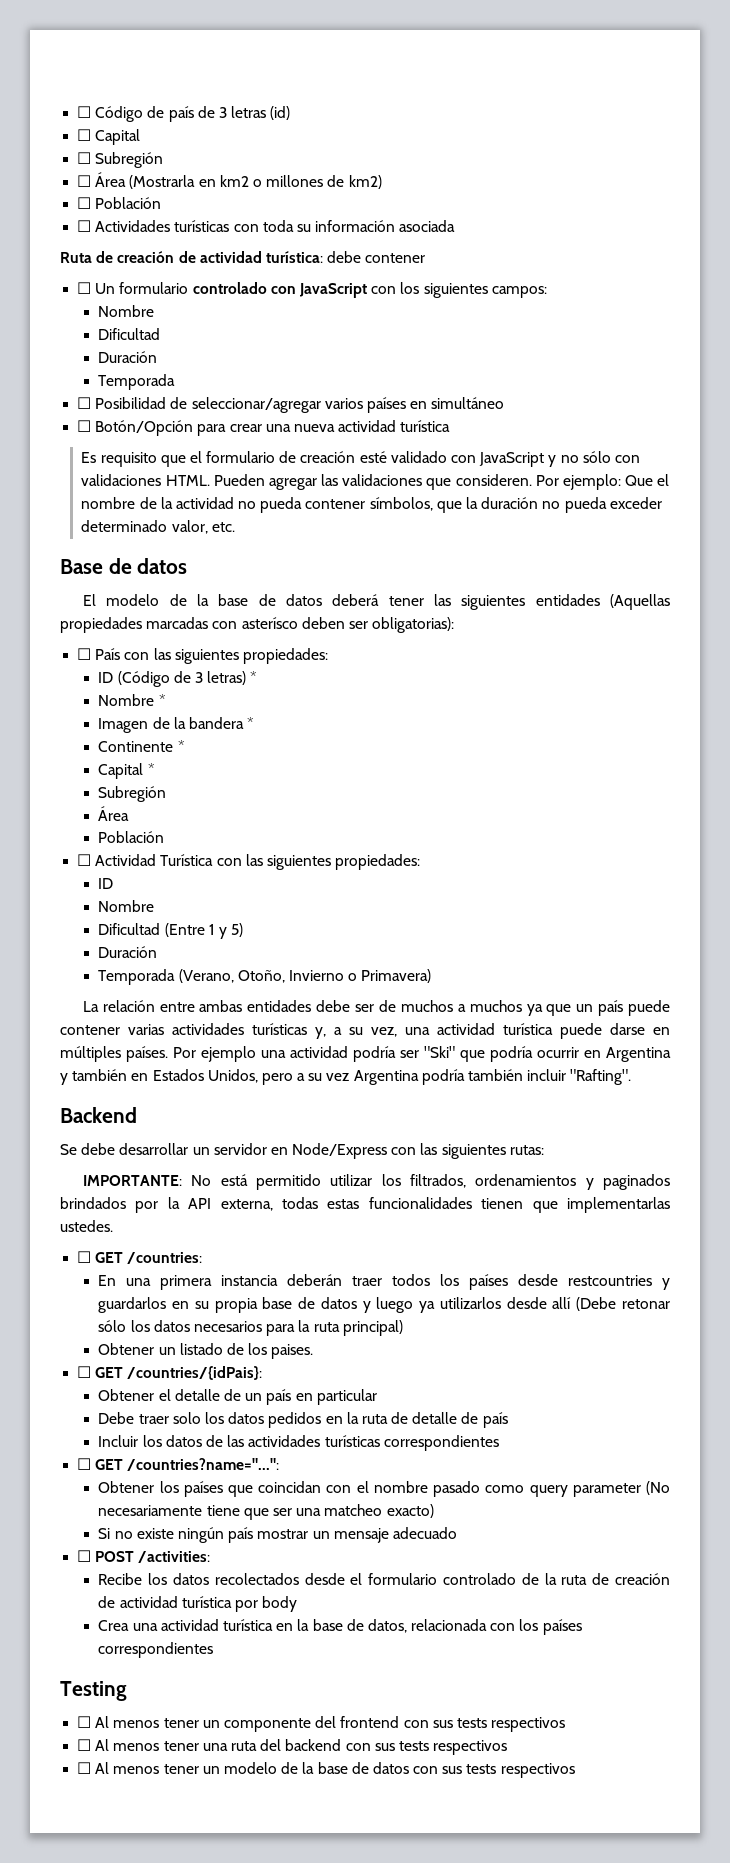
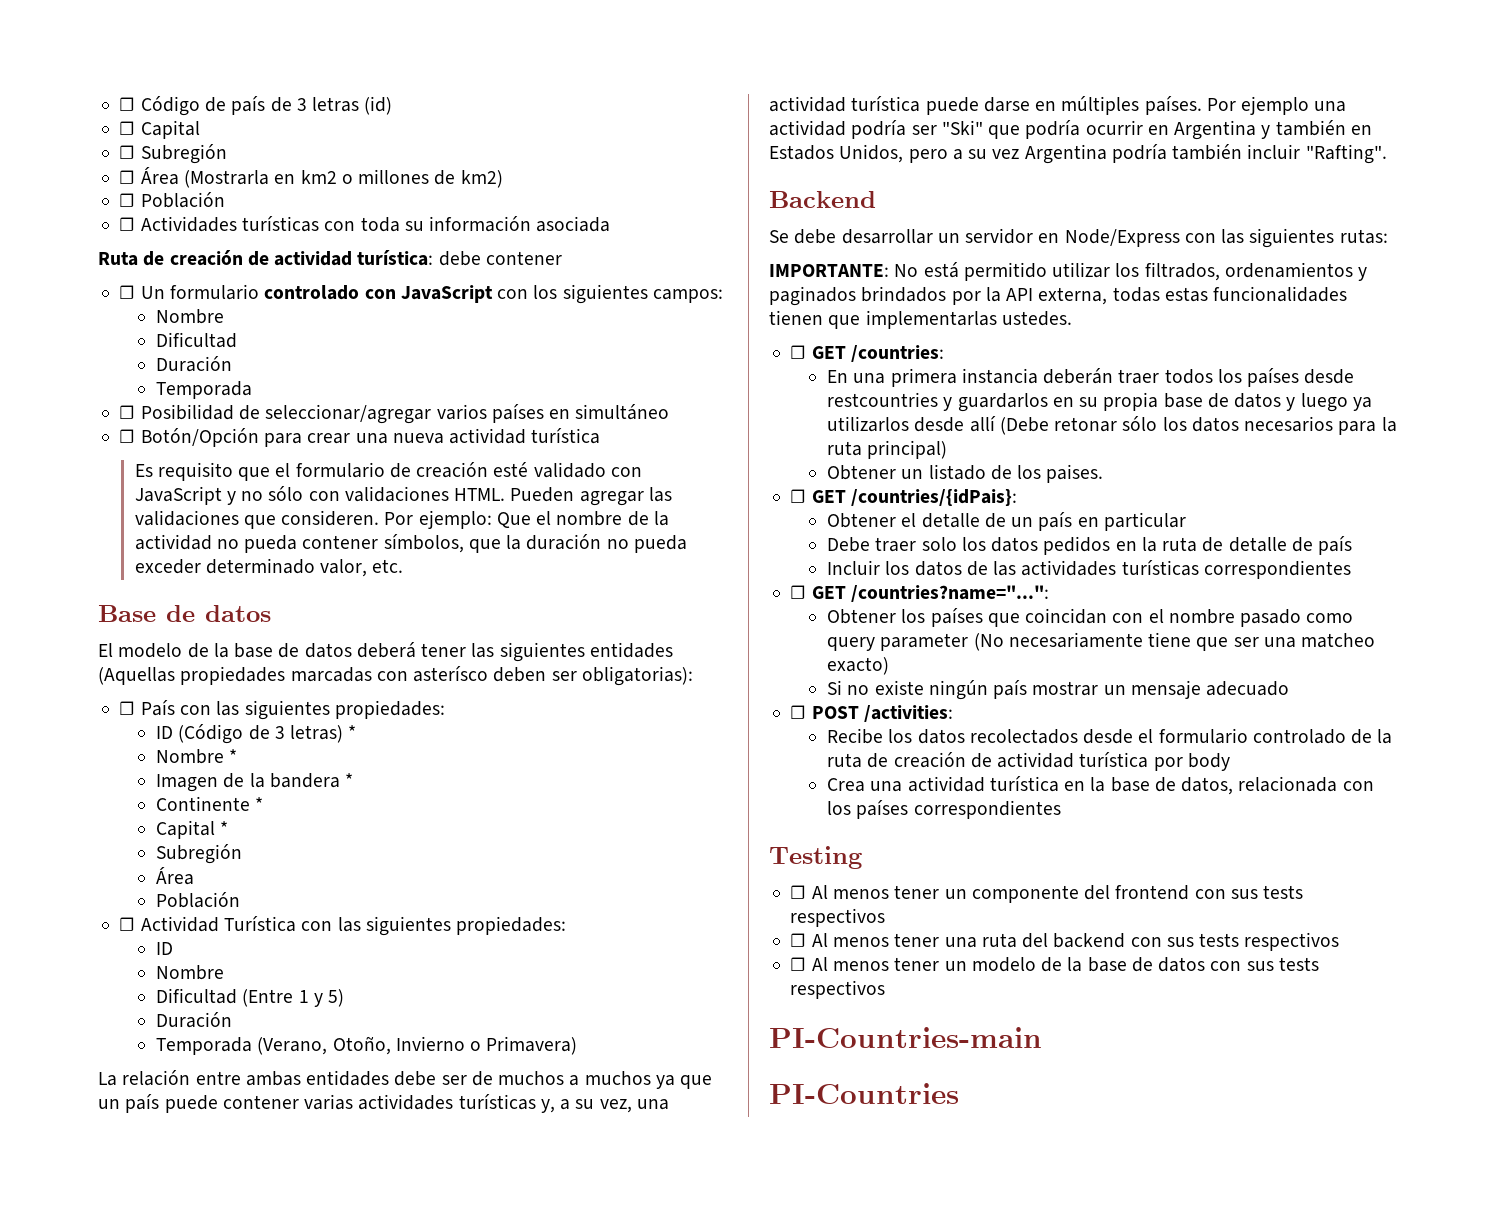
(575, 1770) none -> [769,1027,1042,1048] [769,1083,959,1104] // PI-Countries-main // PI-Countries

